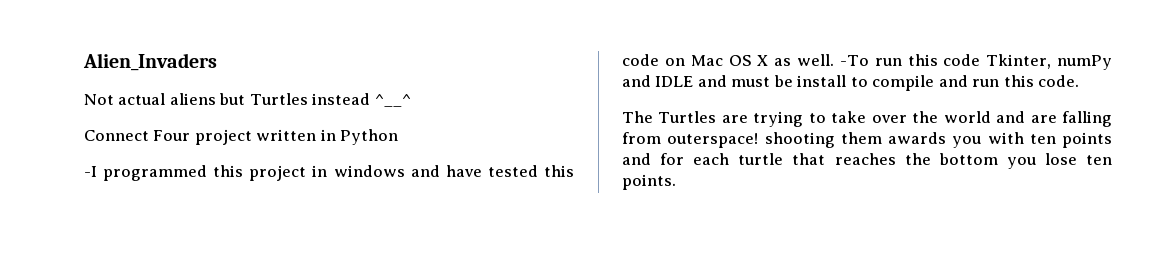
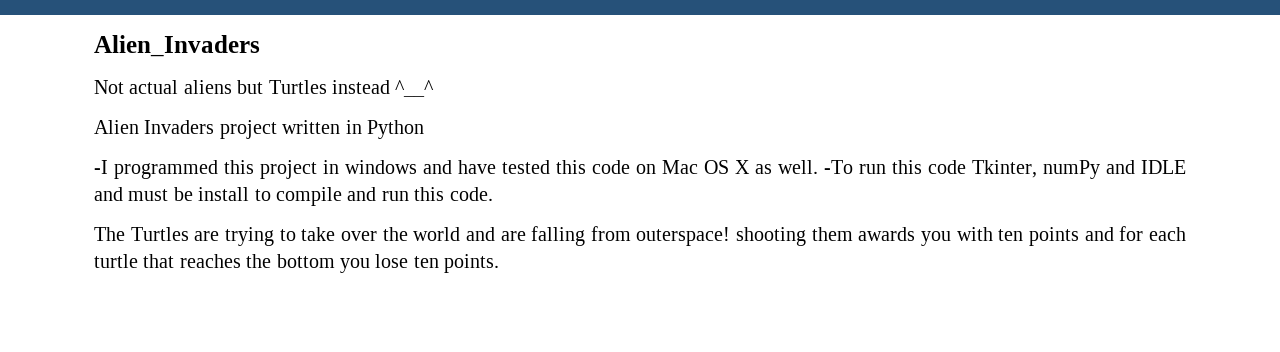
[84,130,191,141] Connect Four -> [94,120,215,134] Alien Invaders

